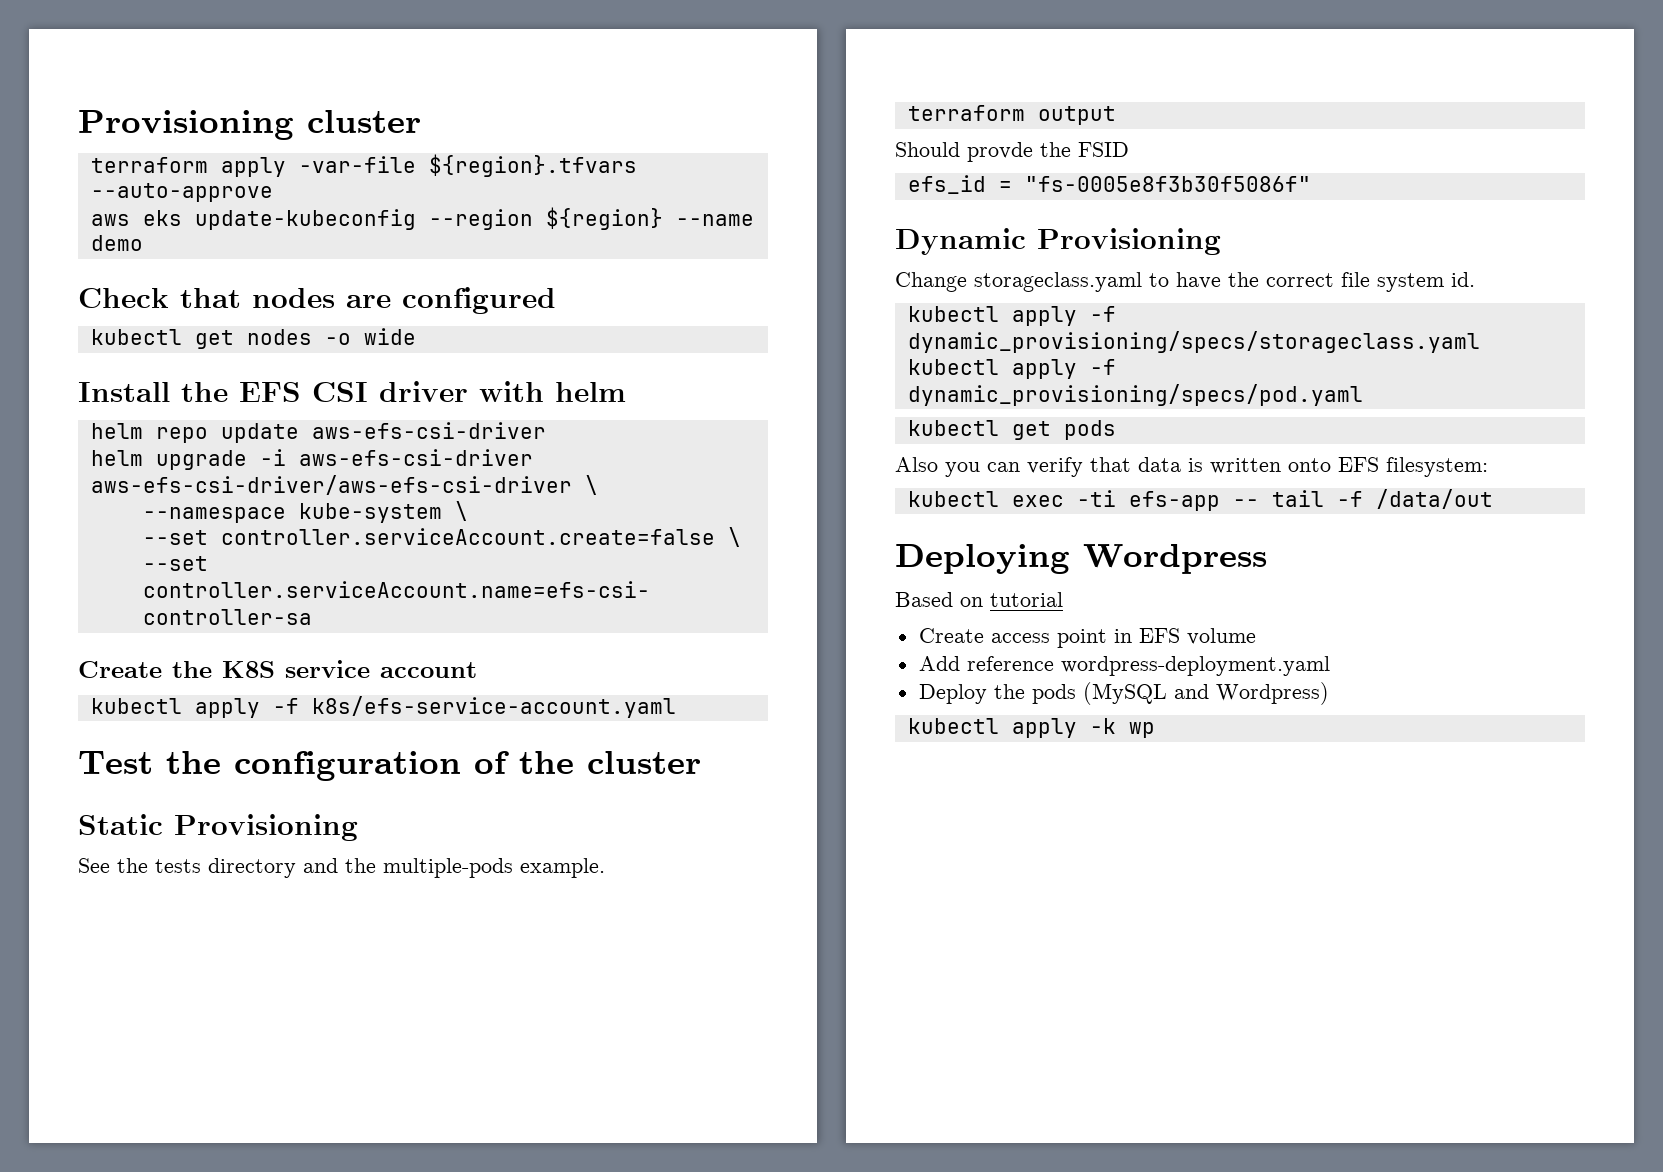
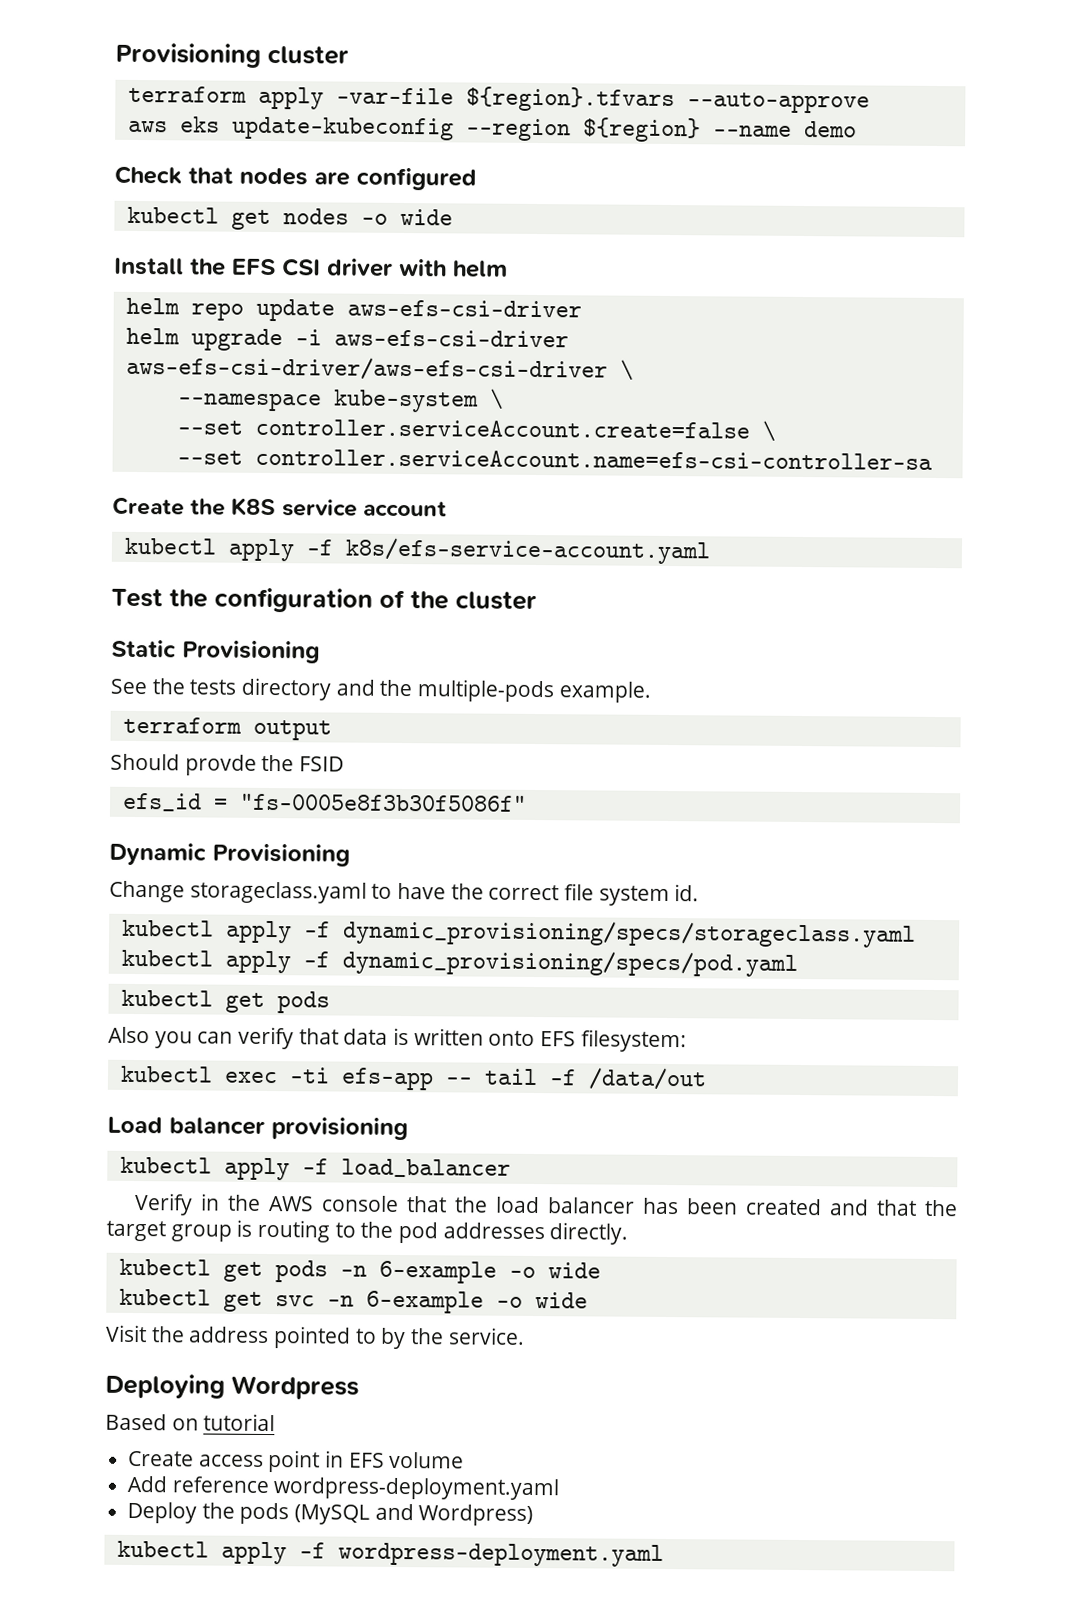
(1493, 499) none -> [107,1116,408,1141] [119,1156,511,1181] [133,1193,958,1217] [106,1219,629,1245] [118,1258,601,1284] [118,1288,588,1314] [106,1324,525,1350] // Load balancer provisioning // kubectl apply -f load_balancer // Verify in the AWS console that the load balancer has been created and that the target group is routing to the pod addresses directly. // kubectl get pods -n 6-example -o wide // kubectl get svc -n 6-example -o wide // Visit the address pointed to by the service.
[1089,718,1155,738] -k wp -> [298,1542,664,1567] -f wordpress-deployment.yaml

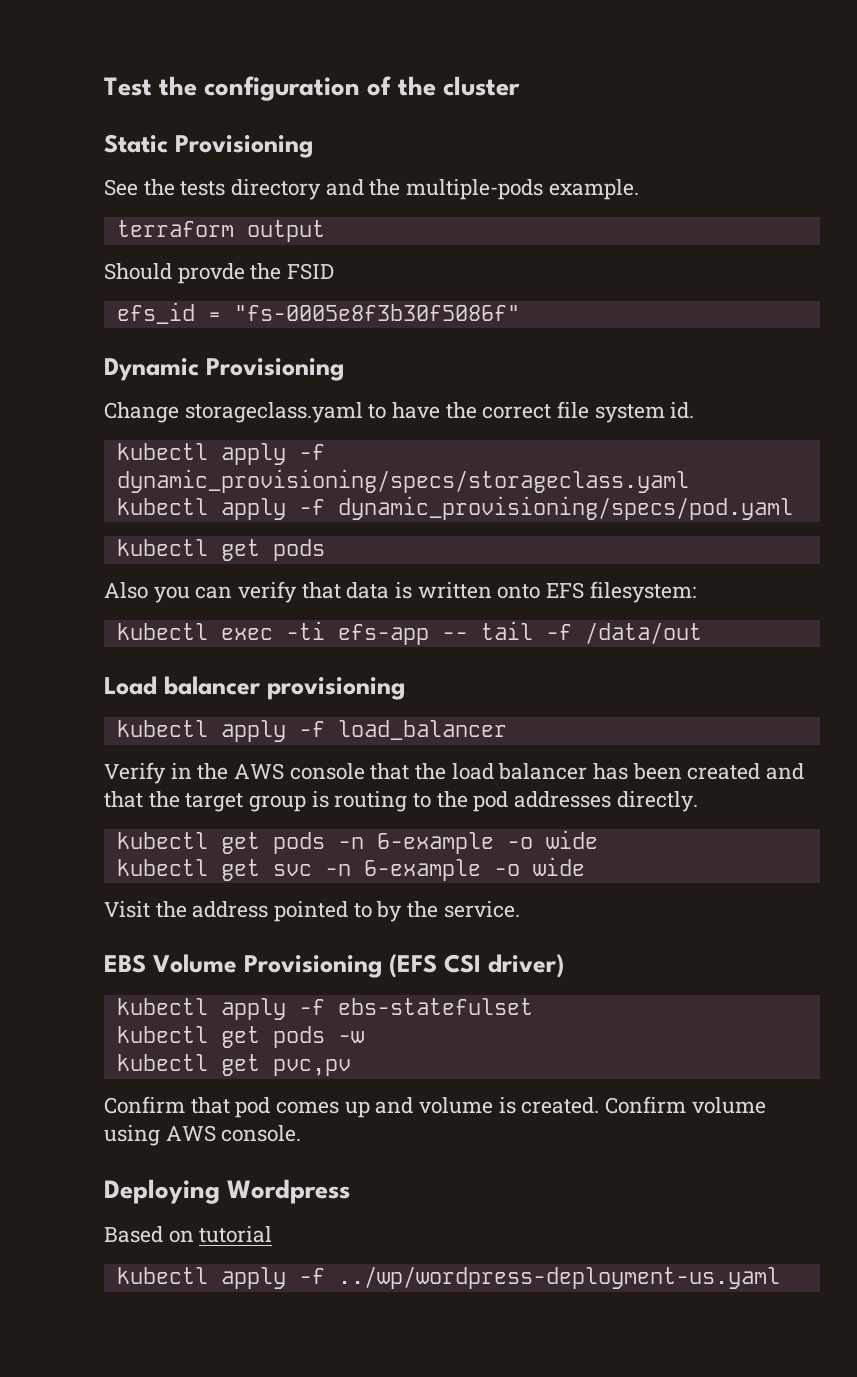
[115,42,349,68] [127,85,870,114] [127,116,857,143] [114,165,477,191] [126,206,453,230] [114,257,508,278] [125,297,582,322] [125,327,569,352] [125,355,634,382] [176,388,504,413] [176,418,776,442] [176,448,933,470] [112,496,447,517] [123,537,711,565] Provisioning cluster // terraform apply -var-file ${region}.tfvars --auto-approve // aws eks update-kubeconfig --region ${region} --name demo // Check that nodes are configured // kubectl get nodes -o wide // Install the EFS CSI driver with helm // helm repo update aws-efs-csi-driver // helm upgrade -i aws-efs-csi-driver aws-efs-csi-driver/aws-efs-csi-driver \ // --namespace kube-system \ // --set controller.serviceAccount.create=false \ // --set controller.serviceAccount.name=efs-csi-controller-sa // Create the K8S service account // kubectl apply -f k8s/efs-service-account.yaml // -> (104, 86) none
(525, 1336) none -> [104,954,564,978] [116,998,533,1020] [116,1026,364,1048] [116,1054,351,1076] [104,1096,766,1118] [104,1125,302,1146] // EBS Volume Provisioning (EFS CSI driver) // kubectl apply -f ebs-statefulset // kubectl get pods -w // kubectl get pvc,pv // Confirm that pod comes up and volume is created. Confirm volume using AWS console.
[128,1450,465,1473] [127,1475,560,1501] [127,1501,534,1527] [116,1540,664,1567] // Create access point in EFS volume // Add reference wordpress-deployment.yaml // Deploy the pods (MySQL and Wordpress) // kubectl apply -f wordpress-deployment.yaml -> [116,1266,780,1289] // kubectl apply -f ../wp/wordpress-deployment-us.yaml

